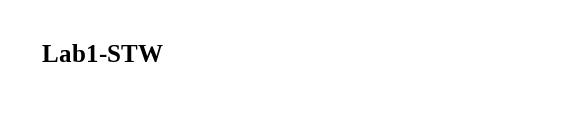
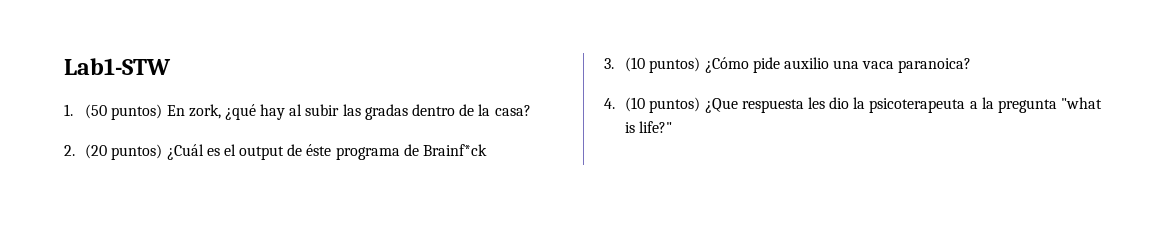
(163, 53) none -> [64,104,531,120] [64,144,488,160] [604,57,972,73] [604,97,1103,113] [625,121,673,133] // 1. (50 puntos) En zork, ¿qué hay al subir las gradas dentro de la casa? // 2. (20 puntos) ¿Cuál es el output de éste programa de Brainf*ck // 3. (10 puntos) ¿Cómo pide auxilio una vaca paranoica? // 4. (10 puntos) ¿Que respuesta les dio la psicoterapeuta a la pregunta "what is life?"

